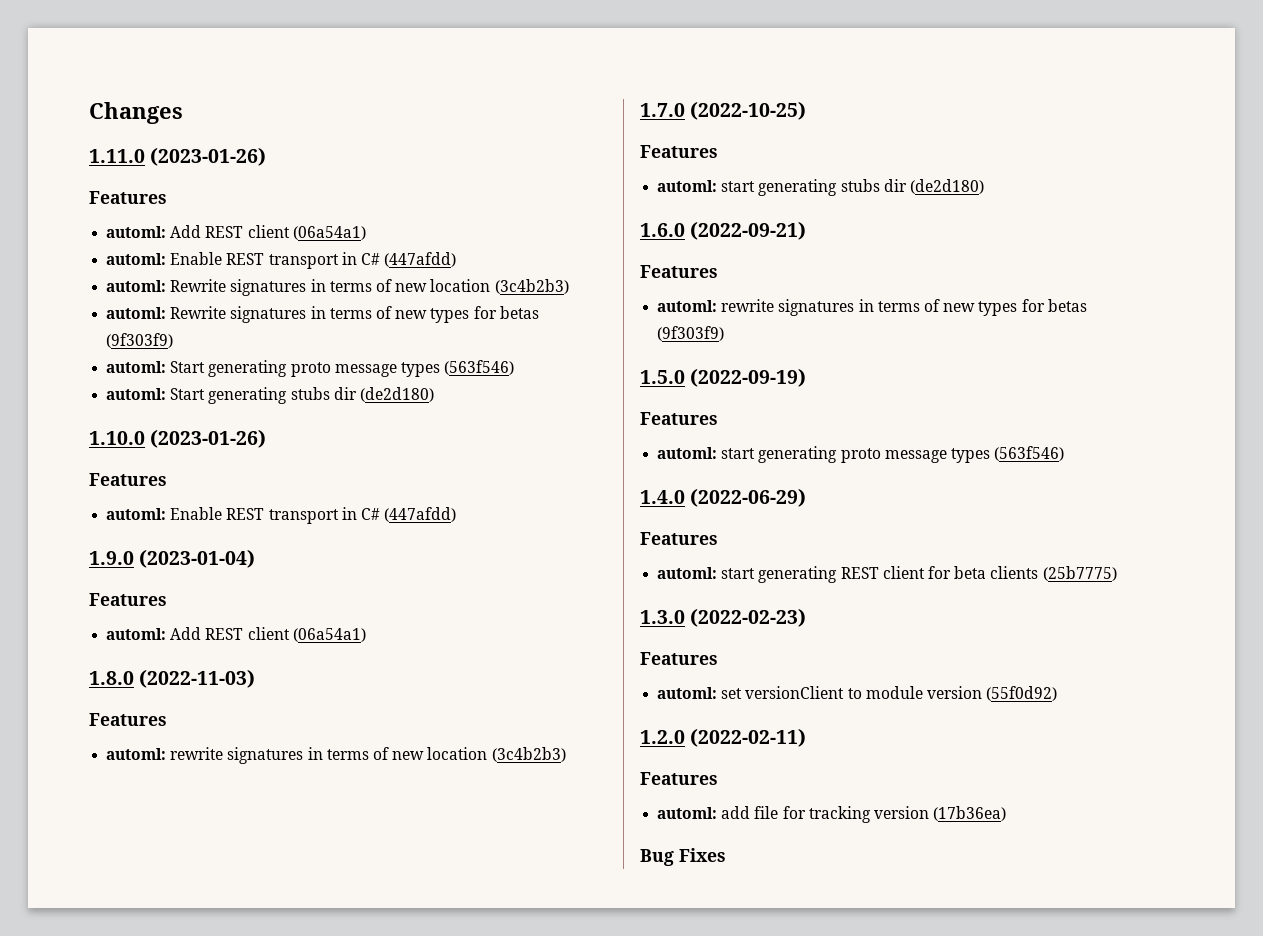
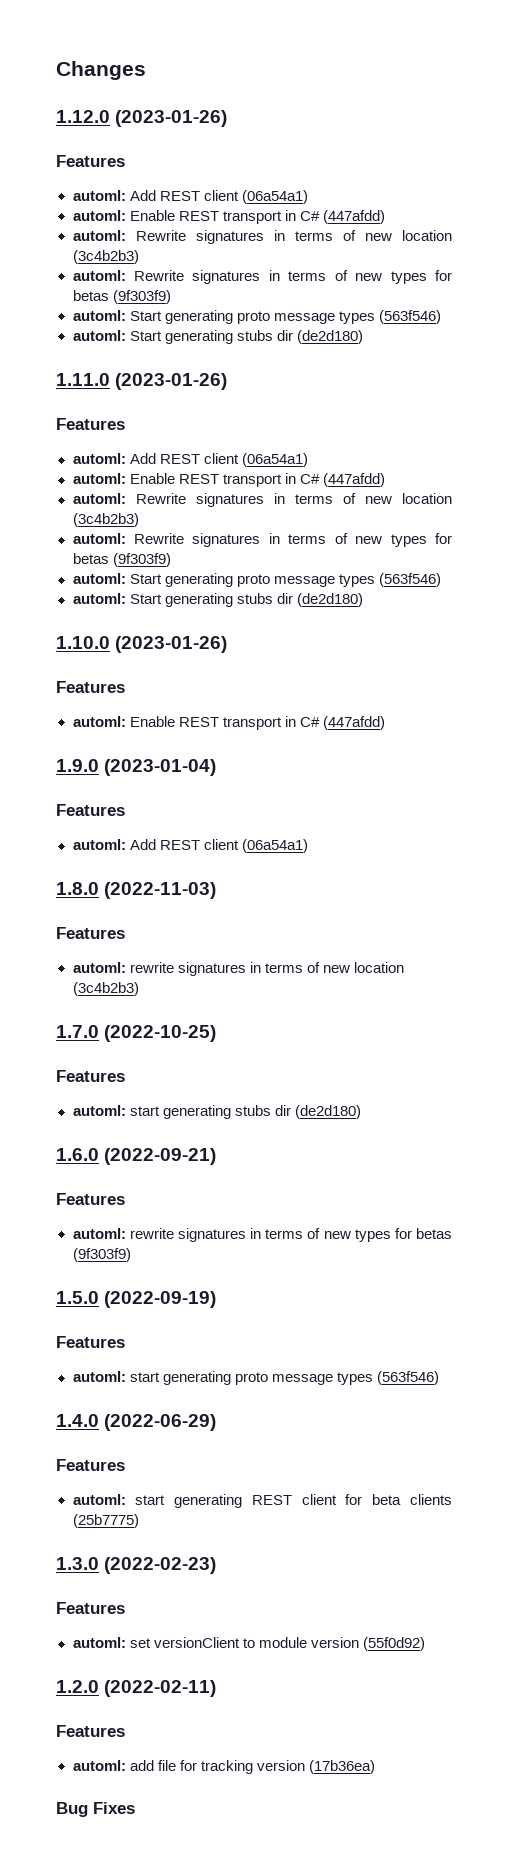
(183, 113) none -> [56,110,228,127] [56,155,125,167] [72,190,308,204] [72,210,385,224] [72,230,452,244] [72,250,139,264] [72,270,452,284] [72,290,171,304] [72,310,441,324] [72,330,363,344] // 1.12.0 (2023-01-26) // Features // automl: Add REST client (06a54a1) // automl: Enable REST transport in C# (447afdd) // automl: Rewrite signatures in terms of new location (3c4b2b3) // automl: Rewrite signatures in terms of new types for betas (9f303f9) // automl: Start generating proto message types (563f546) // automl: Start generating stubs dir (de2d180)

